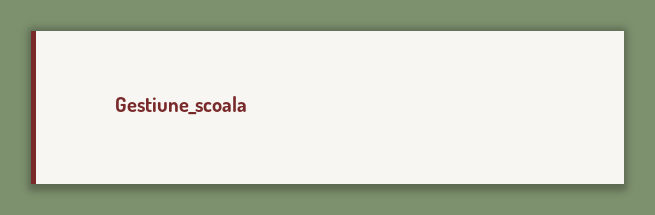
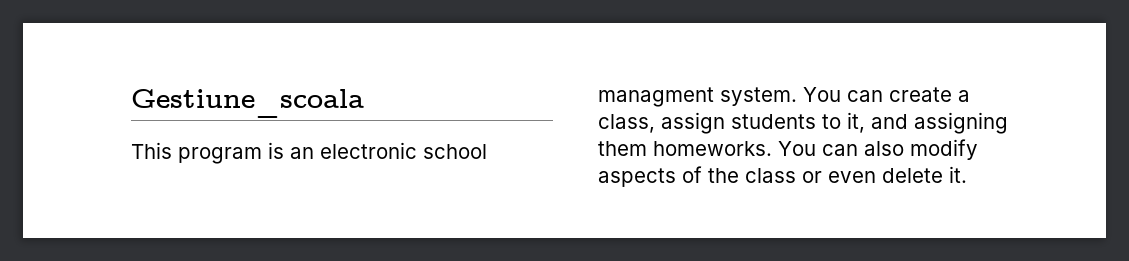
(247, 105) none -> [131,142,487,164] [598,87,970,107] [598,112,1008,134] [598,139,978,160] [598,166,967,187] // This program is an electronic school managment system. You can create a class, assign students to it, and assigning them homeworks. You can also modify aspects of the class or even delete it.

